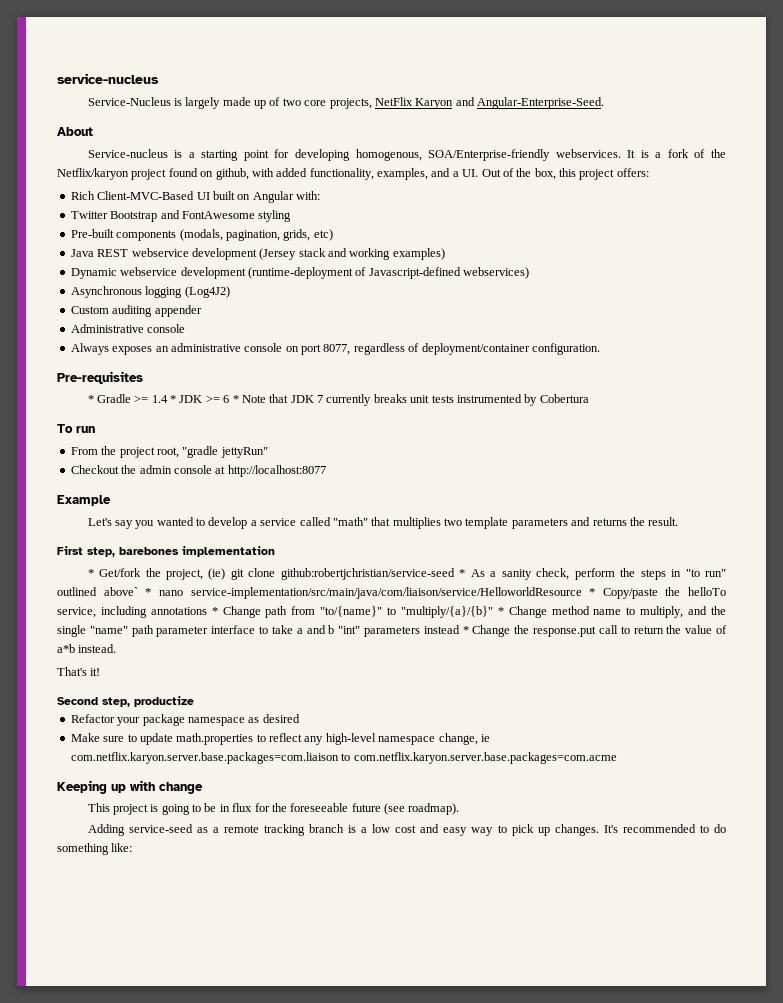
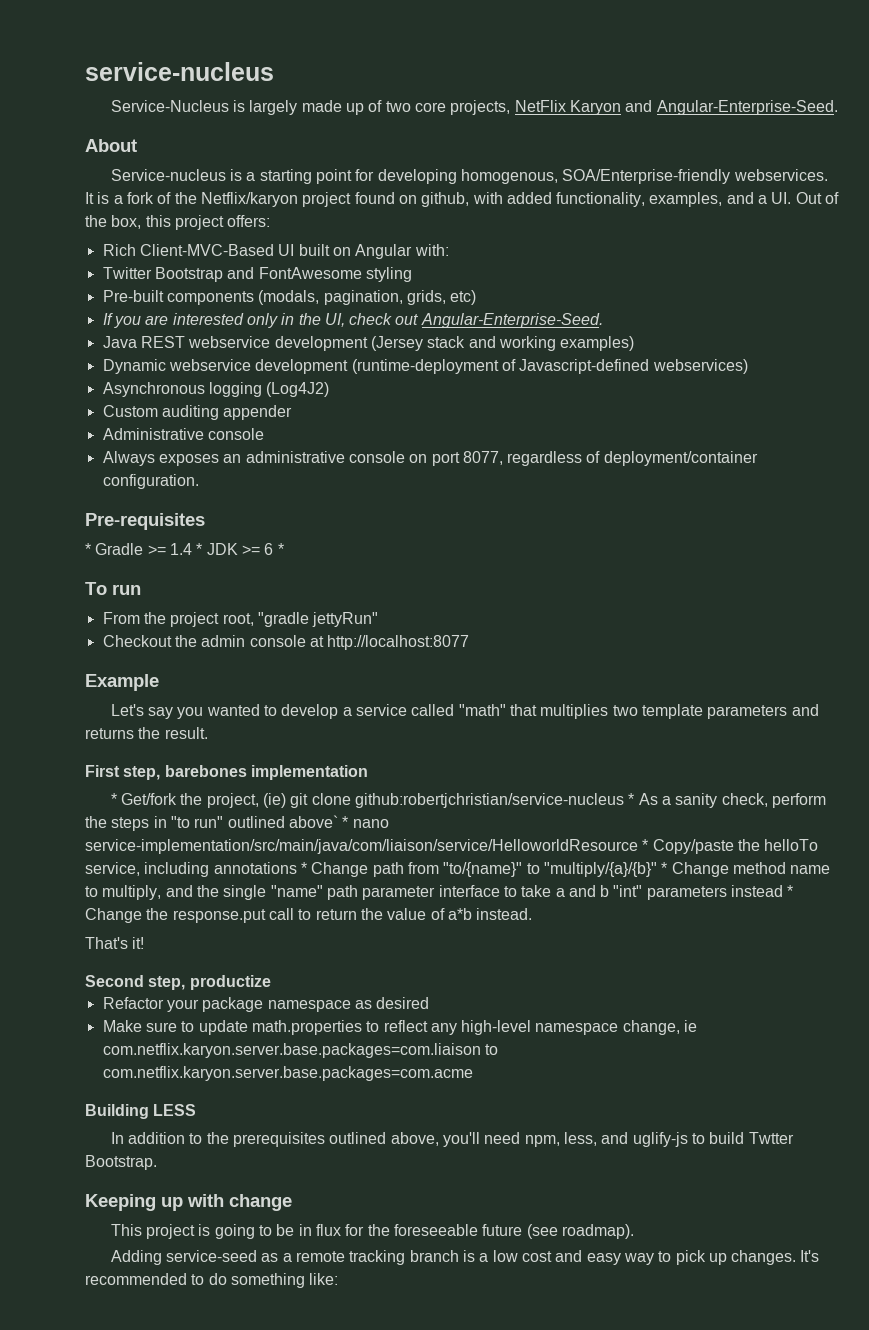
(333, 235) none -> [102,313,603,328] // If you are interested only in the UI, check out Angular-Enterprise-Seed.
[241,394,589,406] Note that JDK 7 currently breaks unit tests instrumented by Cobertura -> (284, 549) none
[280,568,455,580] github:robertjchristian/service-seed -> [354,793,624,808] github:robertjchristian/service-nucleus
(617, 758) none -> [85,1104,197,1119] [110,1132,794,1147] [85,1155,157,1170] // Building LESS // In addition to the prerequisites outlined above, you'll need npm, less, and uglify-js to build Twtter Bootstrap.

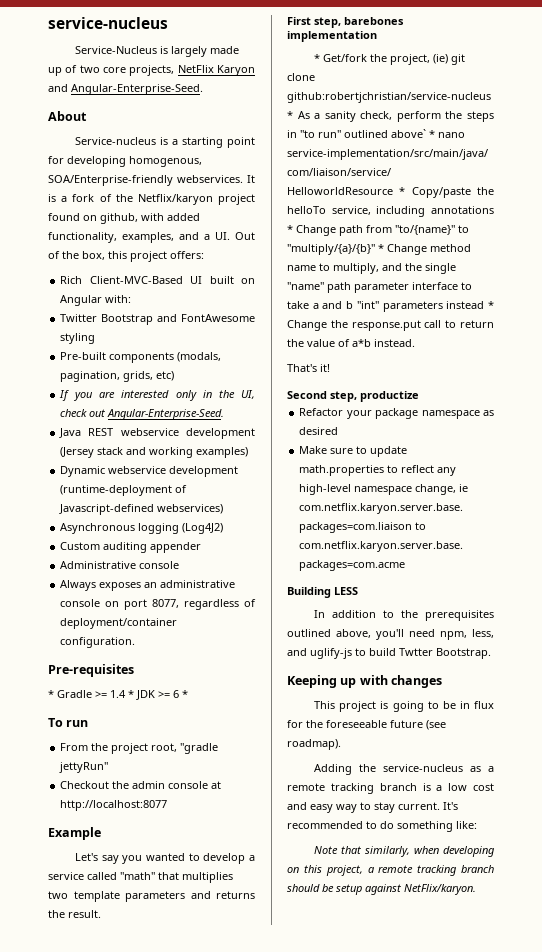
[229,1194,292,1211] change -> [391,675,443,688] changes
[166,1250,258,1262] service-seed -> [359,764,464,772] the service-nucleus
[675,1250,797,1265] pick up changes. -> [374,802,440,813] stay current.
(339, 1279) none -> [314,846,495,857] [287,865,494,876] [287,884,476,895] // Note that similarly, when developing on this project, a remote tracking branch should be setup against NetFlix/karyon.

